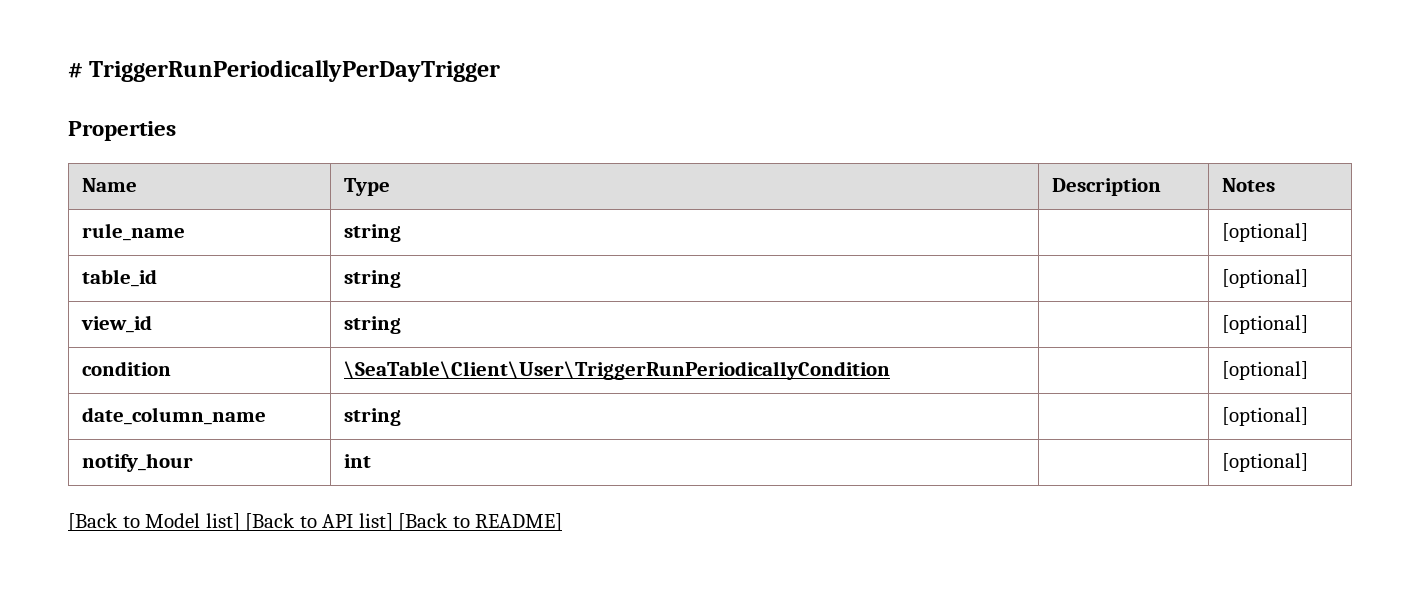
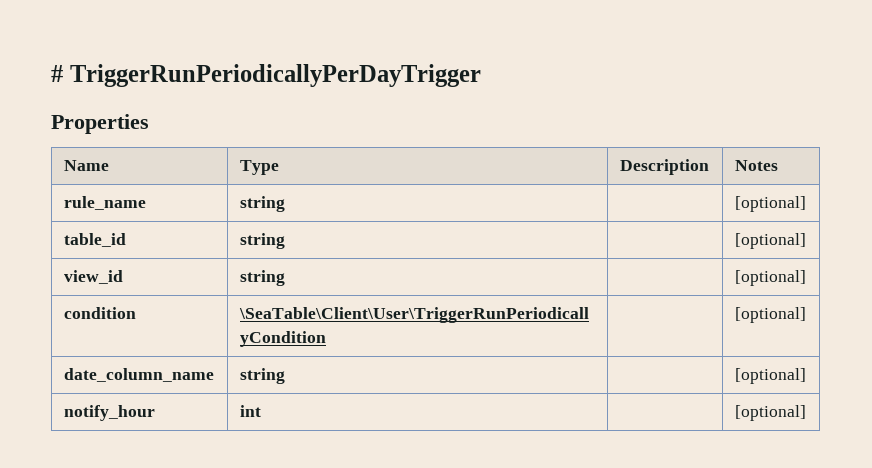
[68,513,563,531] // [Back to Model list] [Back to API list] [Back to README] -> (806, 413) none

